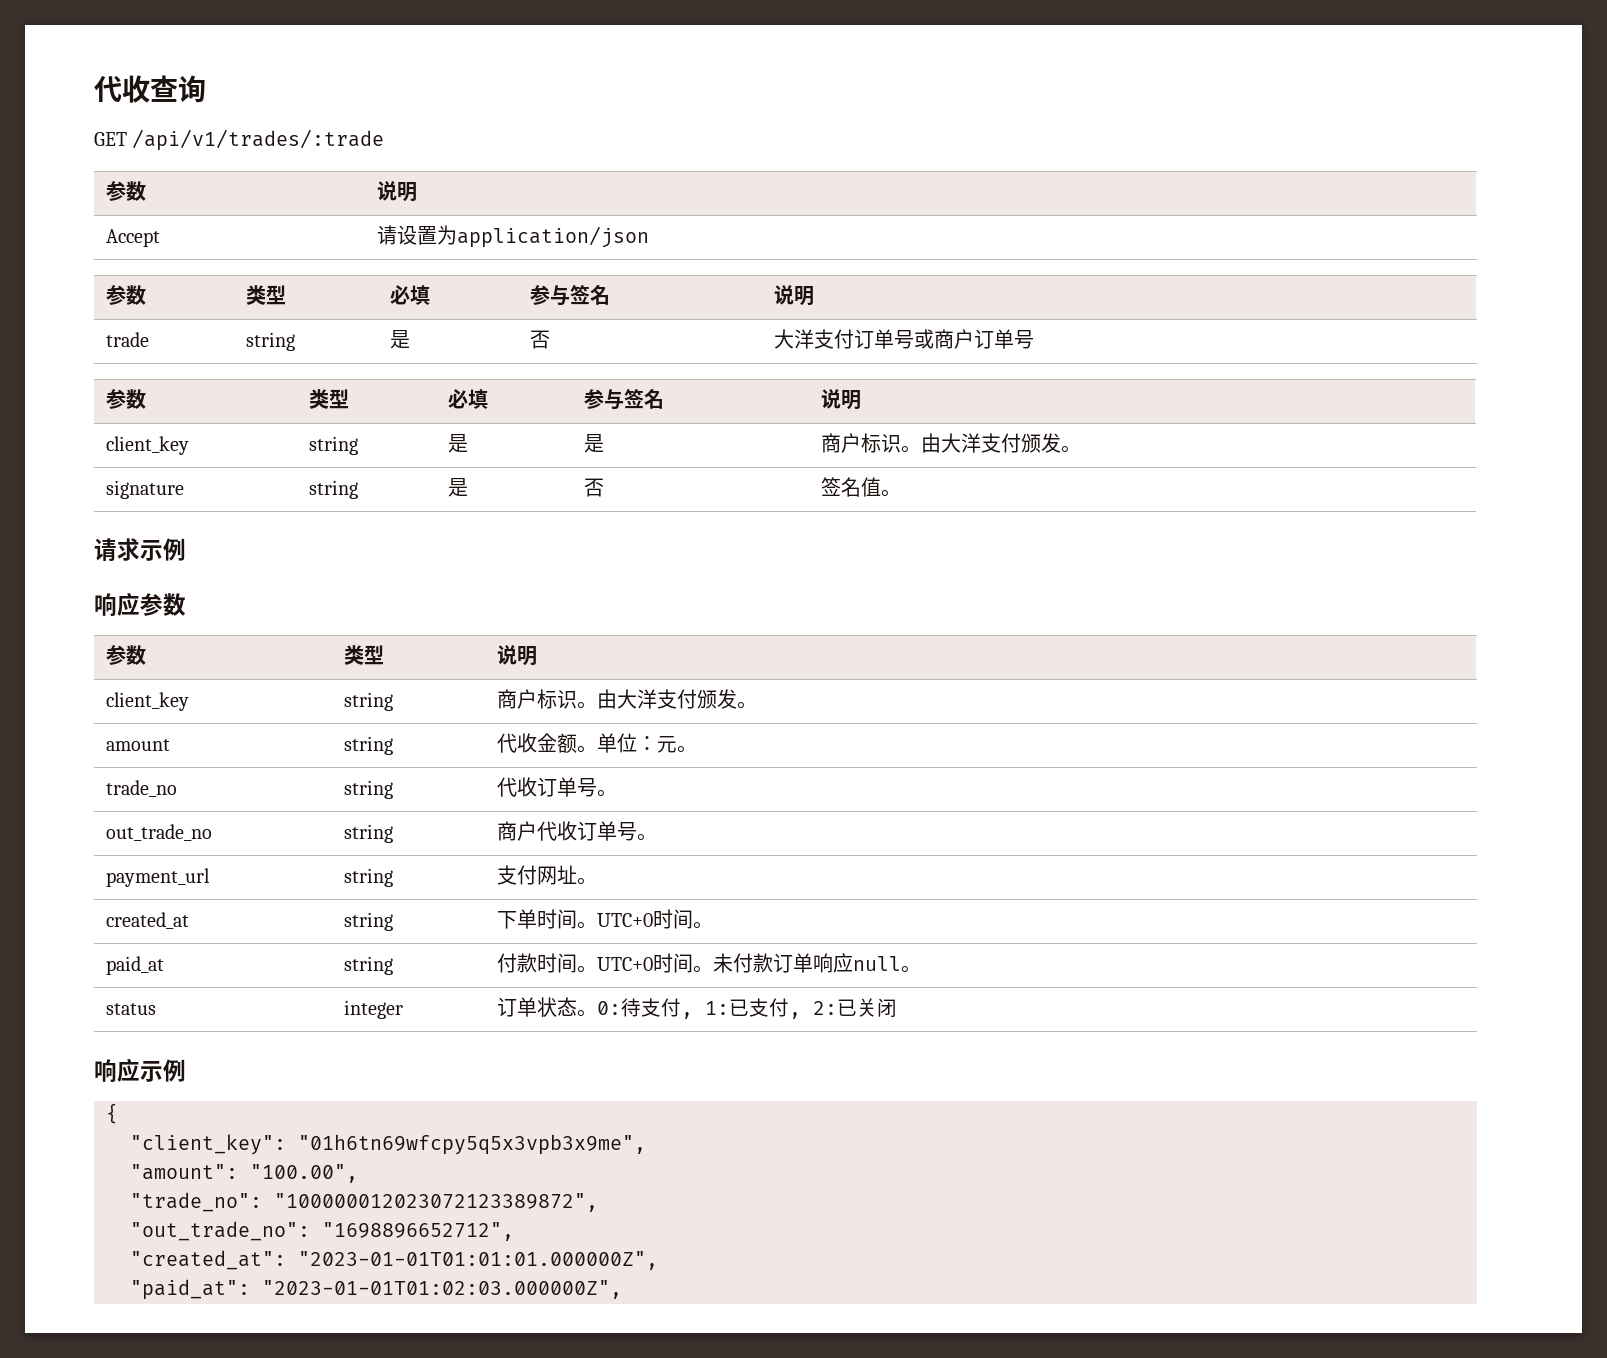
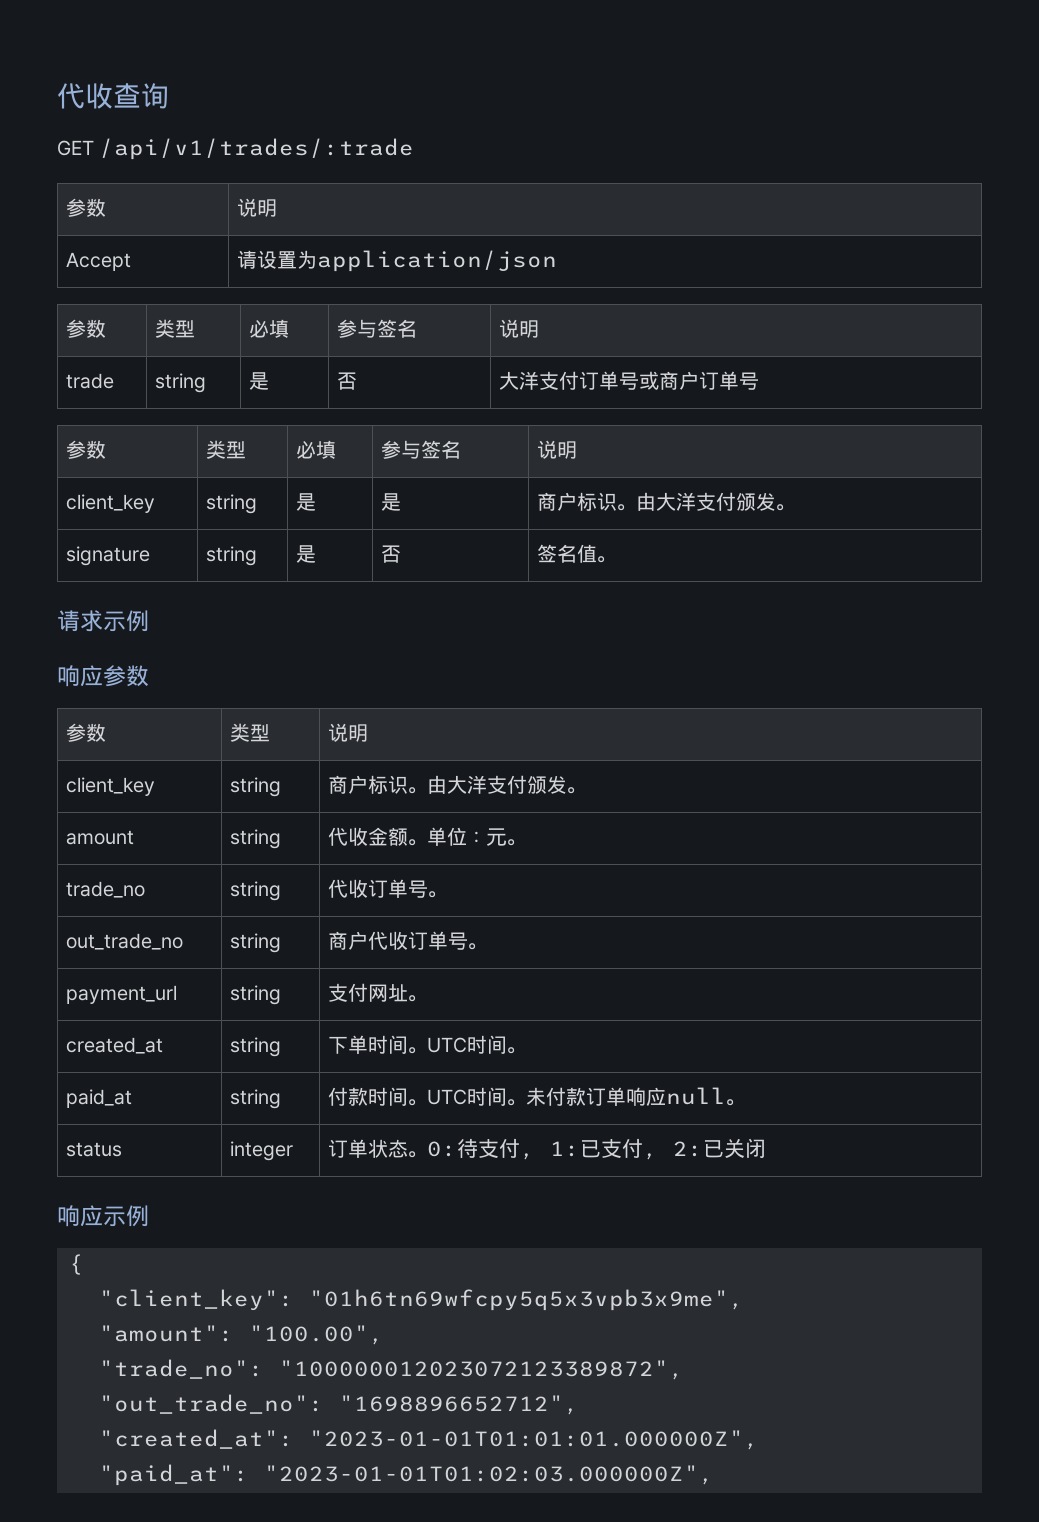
[597,913,654,927] UTC+0 -> [426,1037,467,1053] UTC
[597,957,654,971] UTC+0 -> [426,1089,467,1105] UTC

